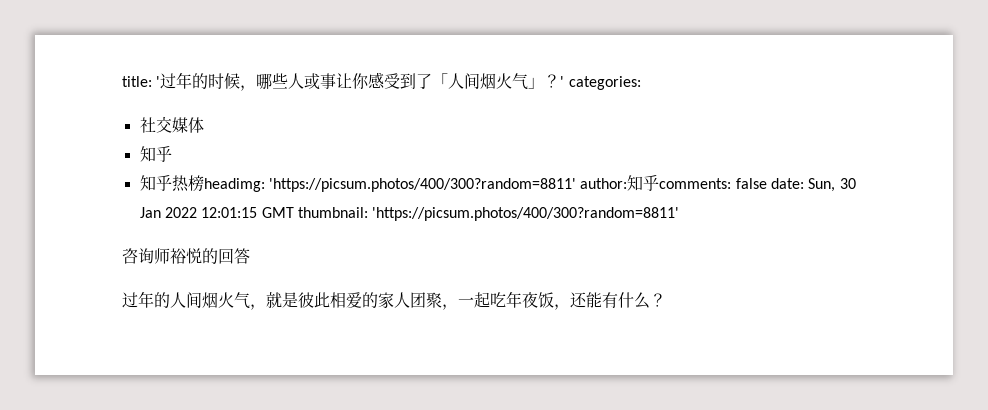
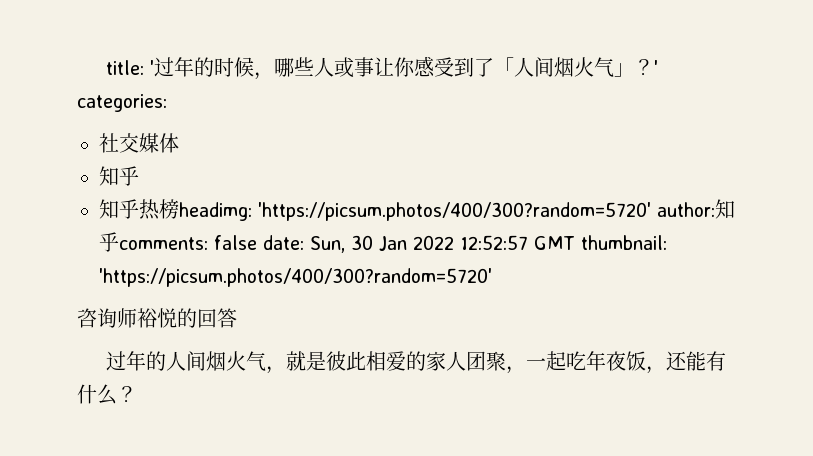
[268,178,576,192] 'https://picsum.photos/400/300?random=8811' -> [258,202,651,221] 'https://picsum.photos/400/300?random=5720'
[201,207,258,218] 12:01:15 -> [460,235,528,250] 12:52:57
[372,207,680,221] 'https://picsum.photos/400/300?random=8811' -> [99,268,492,287] 'https://picsum.photos/400/300?random=5720'

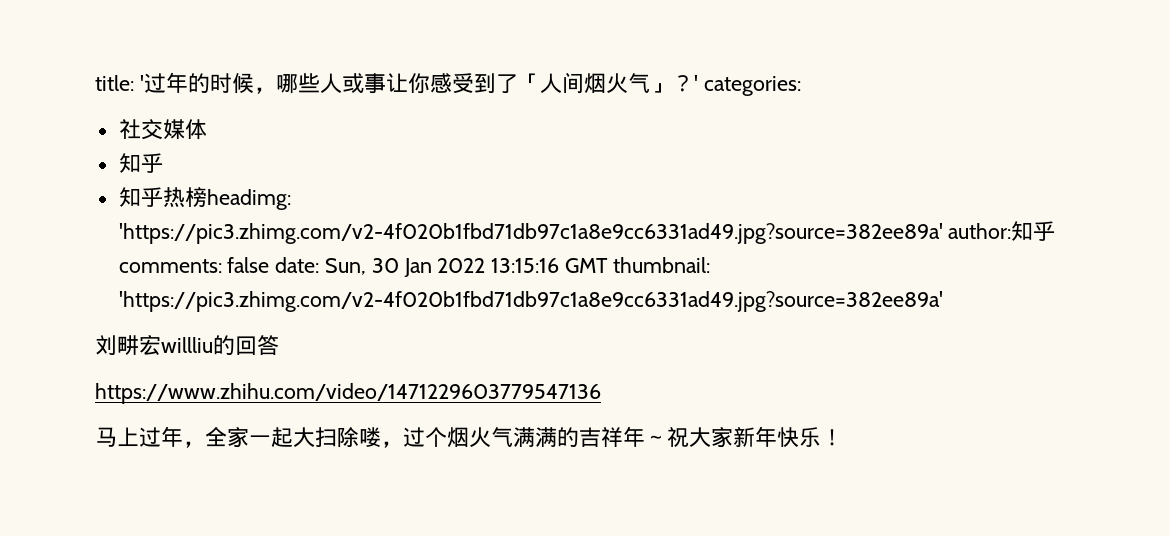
[258,202,651,221] 'https://picsum.photos/400/300?random=5720' -> [118,223,943,244] 'https://pic3.zhimg.com/v2-4f020b1fbd71db97c1a8e9cc6331ad49.jpg?source=382ee89a'
[460,235,528,250] 12:52:57 -> [491,258,560,273] 13:15:16
[99,268,492,287] [77,308,237,328] [106,351,727,374] [77,384,137,405] 'https://picsum.photos/400/300?random=5720' // 咨询师裕悦的回答 // 过年的人间烟火气，就是彼此相爱的家人团聚，一起吃年夜饭，还能有什么？ -> [118,291,943,312] [95,335,279,356] [95,383,601,404] [95,426,843,448] 'https://pic3.zhimg.com/v2-4f020b1fbd71db97c1a8e9cc6331ad49.jpg?source=382ee89a' // 刘畊宏willliu的回答 // https://www.zhihu.com/video/1471229603779547136 // 马上过年，全家一起大扫除喽，过个烟火气满满的吉祥年～祝大家新年快乐！

